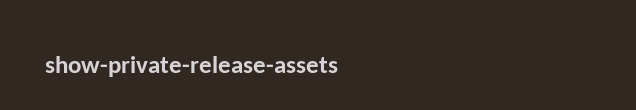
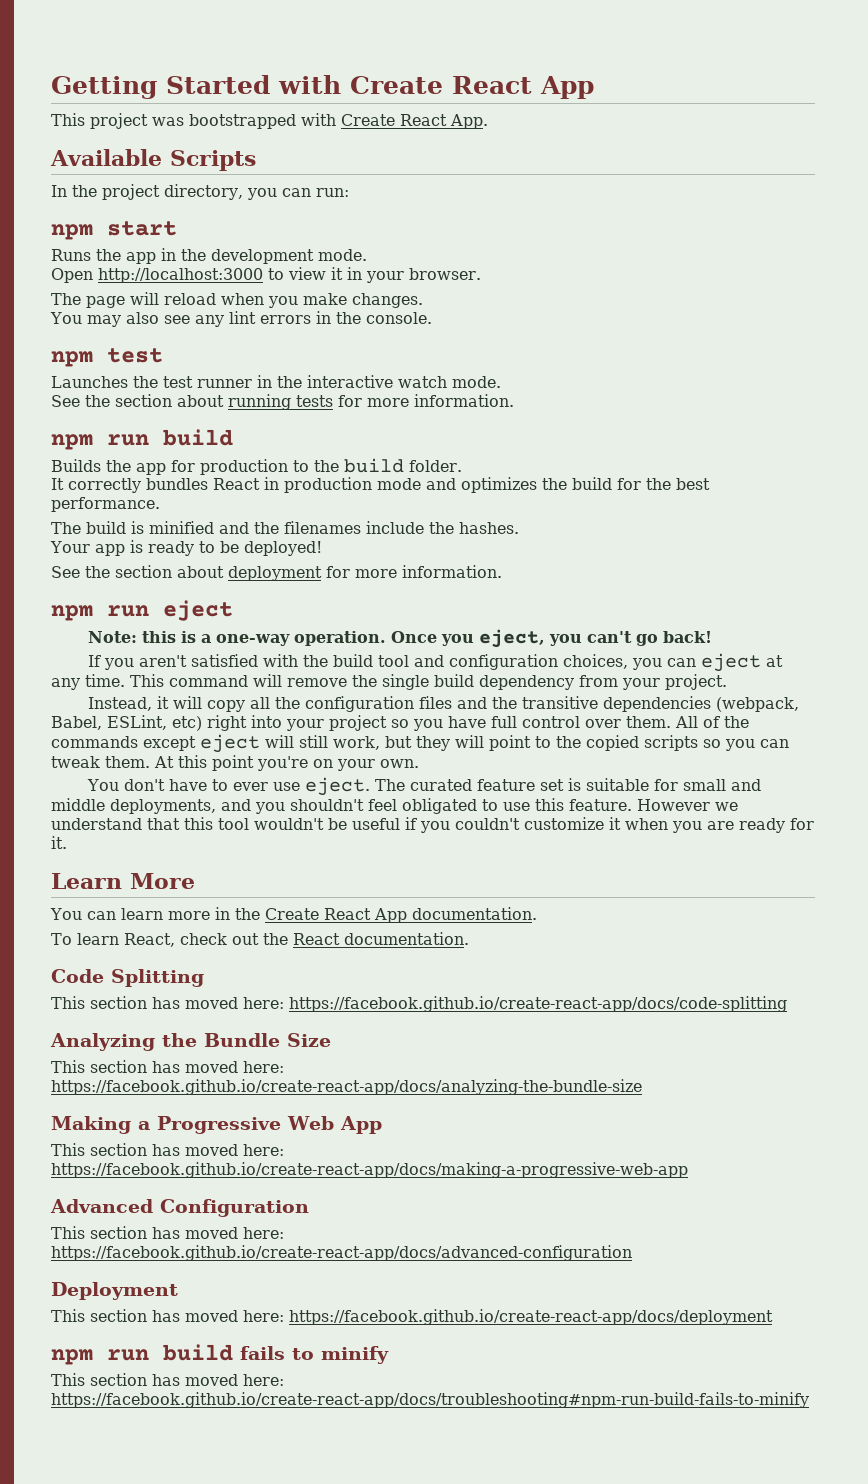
[45,56,338,77] show-private-release-assets -> [51,75,594,99] [51,113,488,129] [50,149,256,171] [51,184,349,200] [51,221,177,240] [51,248,367,264] [51,267,481,283] [51,292,423,308] [50,311,432,327] [51,348,163,367] [51,375,501,388] [51,394,514,410] [51,429,233,450] [51,458,462,475] [51,477,710,493] [51,497,160,512] [51,521,519,534] [50,540,322,556] [51,565,502,581] [51,600,233,621] [88,629,713,648] [88,653,784,672] [51,674,727,690] [88,696,800,712] [51,715,749,731] [51,734,789,753] [51,755,419,771] [87,777,762,796] [51,798,738,814] [51,817,814,833] [51,836,67,849] [51,873,195,889] [50,907,537,923] [51,932,469,947] [51,969,204,987] [51,996,787,1012] [50,1033,331,1051] [51,1060,284,1073] [51,1079,642,1095] [51,1116,382,1134] [51,1143,284,1156] [51,1162,688,1178] [50,1199,309,1217] [51,1226,284,1239] [51,1245,632,1261] [51,1282,178,1300] [51,1309,773,1325] [51,1344,389,1365] [51,1373,284,1386] [51,1392,809,1408] Getting Started with Create React App // This project was bootstrapped with Create React App. // Available Scripts // In the project directory, you can run: // npm start // Runs the app in the development mode. // Open http://localhost:3000 to view it in your browser. // The page will reload when you make changes. // You may also see any lint errors in the console. // npm test // Launches the test runner in the interactive watch mode. // See the section about running tests for more information. // npm run build // Builds the app for production to the build folder. // It correctly bundles React in production mode and optimizes the build for the best performance. // The build is minified and the filenames include the hashes. // Your app is ready to be deployed! // See the section about deployment for more information. // npm run eject // Note: this is a one-way operation. Once you eject, you can't go back! // If you aren't satisfied with the build tool and configuration choices, you can eject at any time. This command will remove the single build dependency from your project. // Instead, it will copy all the configuration files and the transitive dependencies (webpack, Babel, ESLint, etc) right into your project so you have full control over them. All of the commands except eject will still work, but they will point to the copied scripts so you can tweak them. At this point you're on your own. // You don't have to ever use eject. The curated feature set is suitable for small and middle deployments, and you shouldn't feel obligated to use this feature. However we understand that this tool wouldn't be useful if you couldn't customize it when you are ready for it. // Learn More // You can learn more in the Create React App documentation. // To learn React, check out the React documentation. // Code Splitting // This section has moved here: https://facebook.github.io/create-react-app/docs/code-splitting // Analyzing the Bundle Size // This section has moved here: https://facebook.github.io/create-react-app/docs/analyzing-the-bundle-size // Making a Progressive Web App // This section has moved here: https://facebook.github.io/create-react-app/docs/making-a-progressive-web-app // Advanced Configuration // This section has moved here: https://facebook.github.io/create-react-app/docs/advanced-configuration // Deployment // This section has moved here: https://facebook.github.io/create-react-app/docs/deployment // npm run build fails to minify // This section has moved here: https://facebook.github.io/create-react-app/docs/troubleshooting#npm-run-build-fails-to-minify

